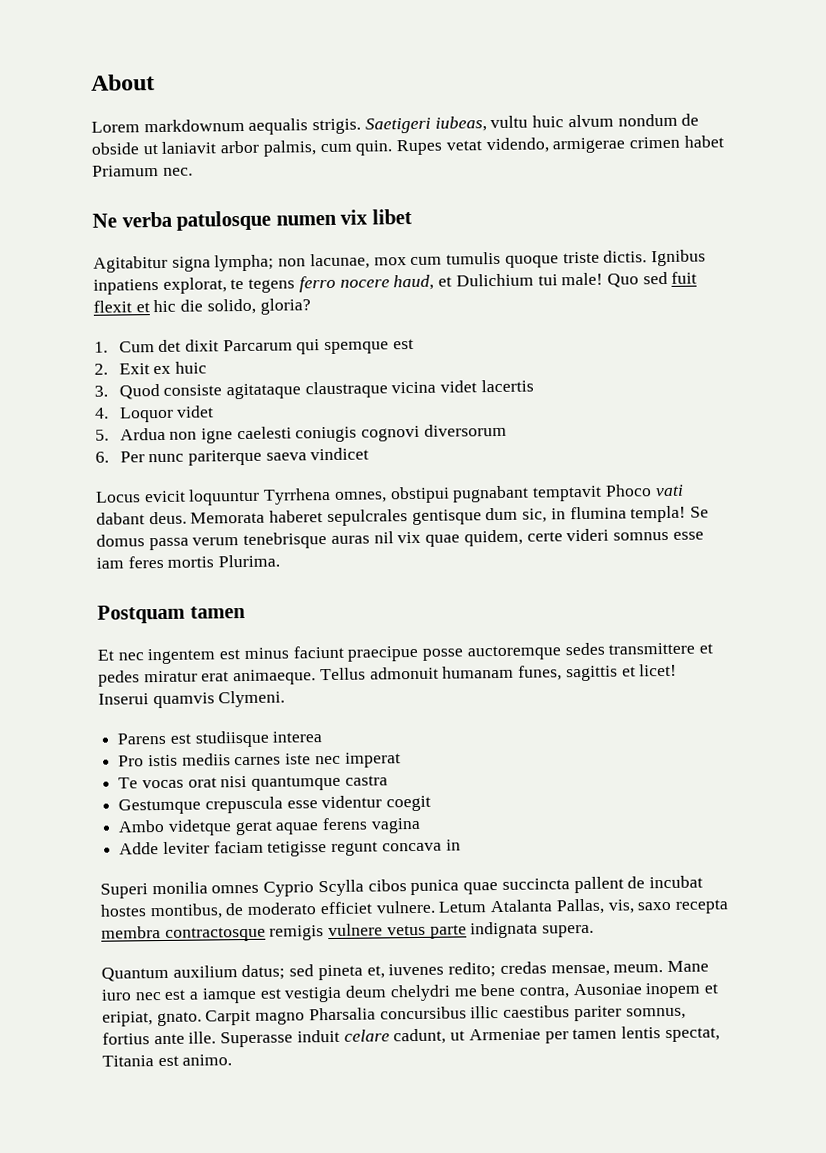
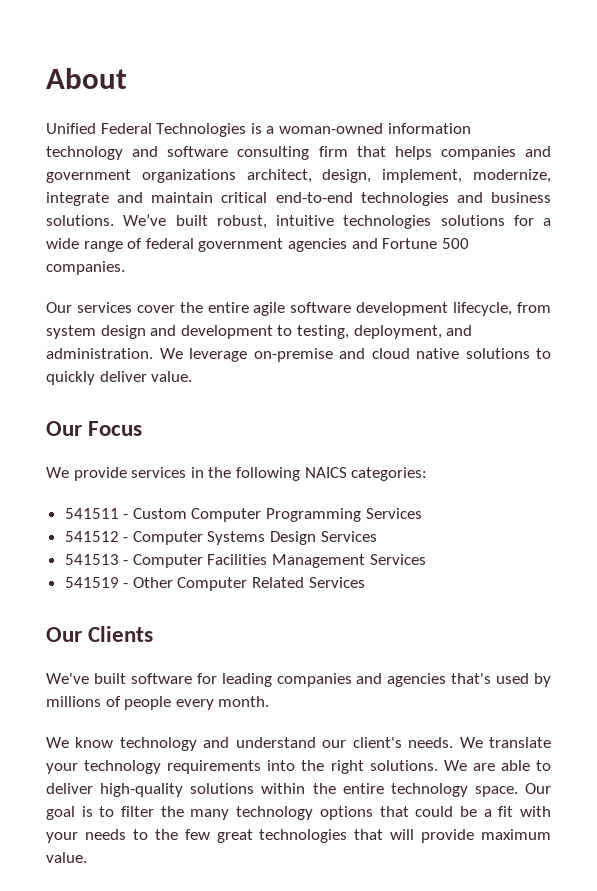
[91,113,700,135] [91,135,724,157] [92,164,193,177] [92,208,412,231] [93,249,706,273] [93,271,698,295] [93,298,311,315] [94,338,414,355] [94,361,208,375] [94,379,534,400] [94,405,215,423] [95,423,507,444] [95,447,370,466] [95,484,684,506] [96,505,709,527] [96,528,704,551] [96,554,281,569] [97,604,246,624] [97,642,713,665] [98,663,678,687] [98,690,286,709] [117,730,323,748] [118,752,401,768] [118,775,388,791] [118,795,432,815] [118,817,421,836] [119,839,461,857] [100,875,703,899] [100,898,729,920] [101,921,595,942] [101,960,709,982] [101,982,719,1004] [102,1005,686,1027] [102,1026,720,1048] [102,1054,233,1067] Lorem markdownum aequalis strigis. Saetigeri iubeas, vultu huic alvum nondum de obside ut laniavit arbor palmis, cum quin. Rupes vetat videndo, armigerae crimen habet Priamum nec. // Ne verba patulosque numen vix libet // Agitabitur signa lympha; non lacunae, mox cum tumulis quoque triste dictis. Ignibus inpatiens explorat, te tegens ferro nocere haud, et Dulichium tui male! Quo sed fuit flexit et hic die solido, gloria? // 1. Cum det dixit Parcarum qui spemque est // 2. Exit ex huic // 3. Quod consiste agitataque claustraque vicina videt lacertis // 4. Loquor videt // 5. Ardua non igne caelesti coniugis cognovi diversorum // 6. Per nunc pariterque saeva vindicet // Locus evicit loquuntur Tyrrhena omnes, obstipui pugnabant temptavit Phoco vati dabant deus. Memorata haberet sepulcrales gentisque dum sic, in flumina templa! Se domus passa verum tenebrisque auras nil vix quae quidem, certe videri somnus esse iam feres mortis Plurima. // Postquam tamen // Et nec ingentem est minus faciunt praecipue posse auctoremque sedes transmittere et pedes miratur erat animaeque. Tellus admonuit humanam funes, sagittis et licet! Inserui quamvis Clymeni. // Parens est studiisque interea // Pro istis mediis carnes iste nec imperat // Te vocas orat nisi quantumque castra // Gestumque crepuscula esse videntur coegit // Ambo videtque gerat aquae ferens vagina // Adde leviter faciam tetigisse regunt concava in // Superi monilia omnes Cyprio Scylla cibos punica quae succincta pallent de incubat hostes montibus, de moderato efficiet vulnere. Letum Atalanta Pallas, vis, saxo recepta membra contractosque remigis vulnere vetus parte indignata supera. // Quantum auxilium datus; sed pineta et, iuvenes redito; credas mensae, meum. Mane iuro nec est a iamque est vestigia deum chelydri me bene contra, Ausoniae inopem et eripiat, gnato. Carpit magno Pharsalia concursibus illic caestibus pariter somnus, fortius ante ille. Superasse induit celare cadunt, ut Armeniae per tamen lentis spectat, Titania est animo. -> [46,123,471,137] [46,146,551,160] [46,169,551,183] [46,192,551,206] [46,214,551,229] [46,238,469,252] [46,261,125,275] [46,302,551,316] [46,325,473,339] [46,348,551,362] [46,371,193,385] [46,421,143,436] [46,467,428,481] [64,508,422,522] [64,531,377,545] [64,554,426,568] [64,577,365,591] [46,626,154,642] [46,673,551,687] [46,696,270,710] [46,737,552,751] [46,760,552,774] [46,783,551,797] [46,806,551,820] [46,829,551,843] [46,852,87,863] Unified Federal Technologies is a woman-owned information technology and software consulting firm that helps companies and government organizations architect, design, implement, modernize, integrate and maintain critical end-to-end technologies and business solutions. We’ve built robust, intuitive technologies solutions for a wide range of federal government agencies and Fortune 500 companies. // Our services cover the entire agile software development lifecycle, from system design and development to testing, deployment, and administration. We leverage on-premise and cloud native solutions to quickly deliver value. // Our Focus // We provide services in the following NAICS categories: // 541511 - Custom Computer Programming Services // 541512 - Computer Systems Design Services // 541513 - Computer Facilities Management Services // 541519 - Other Computer Related Services // Our Clients // We've built software for leading companies and agencies that's used by millions of people every month. // We know technology and understand our client's needs. We translate your technology requirements into the right solutions. We are able to deliver high-quality solutions within the entire technology space. Our goal is to filter the many technology options that could be a fit with your needs to the few great technologies that will provide maximum value.

